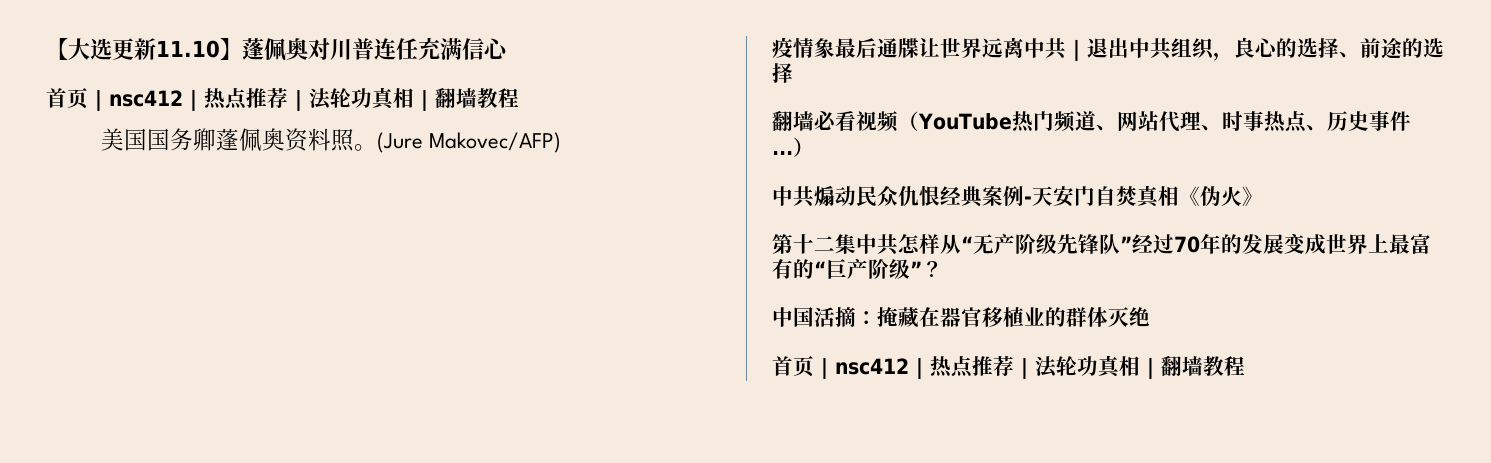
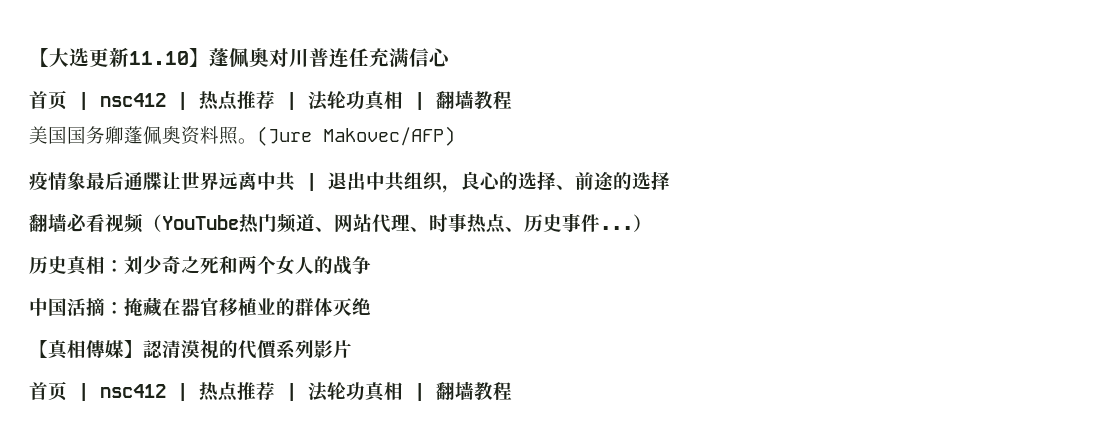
[772,185,1263,208] [772,233,1431,255] [772,259,943,279] 中共煽动民众仇恨经典案例-天安门自焚真相《伪火》 // 第十二集中共怎样从“无产阶级先锋队”经过70年的发展变成世界上最富有的“巨产阶级”？ -> [29,255,371,276] 历史真相：刘少奇之死和两个女人的战争
(1150, 317) none -> [29,339,352,360] // 【真相傳媒】認清漠視的代價系列影片

